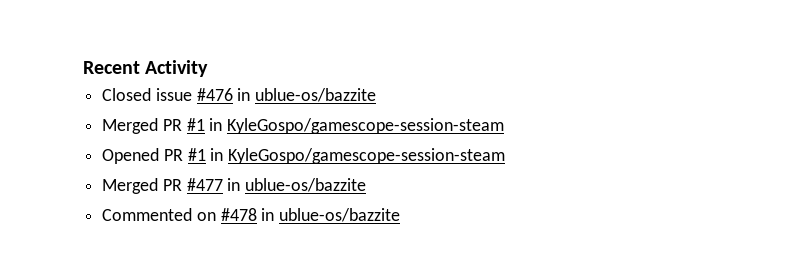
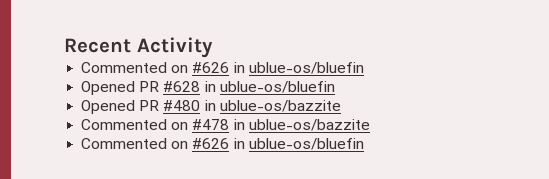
[102,88,377,102] [102,118,505,134] [102,148,506,164] [102,178,223,194] Closed issue #476 in ublue-os/bazzite // Merged PR #1 in KyleGospo/gamescope-session-steam // Opened PR #1 in KyleGospo/gamescope-session-steam // Merged PR #477 -> [81,62,364,74] [81,81,335,95] [81,100,201,114] Commented on #626 in ublue-os/bluefin // Opened PR #628 in ublue-os/bluefin // Opened PR #480
(401, 215) none -> [81,138,364,150] // Commented on #626 in ublue-os/bluefin

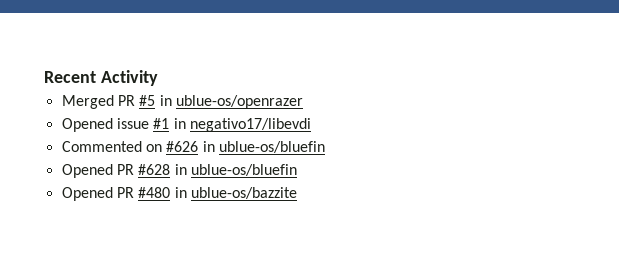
(213, 47) none -> [61,95,303,109] [61,118,311,132] // Merged PR #5 in ublue-os/openrazer // Opened issue #1 in negativo17/libevdi
[81,119,370,131] [81,138,364,150] // Commented on #478 in ublue-os/bazzite // Commented on #626 in ublue-os/bluefin -> (297, 193) none

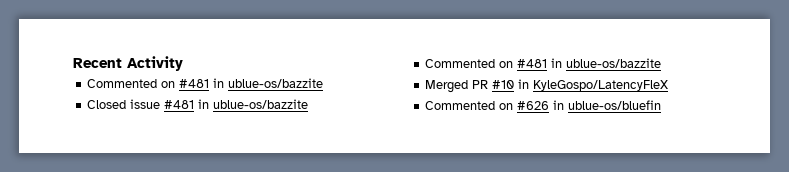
[61,95,303,109] [61,118,311,132] Merged PR #5 in ublue-os/openrazer // Opened issue #1 in negativo17/libevdi -> [87,78,324,88] [87,99,309,109] [425,58,662,68] [425,79,669,93] Commented on #481 in ublue-os/bazzite // Closed issue #481 in ublue-os/bazzite // Commented on #481 in ublue-os/bazzite // Merged PR #10 in KyleGospo/LatencyFleX
[61,164,297,178] [61,187,297,201] // Opened PR #628 in ublue-os/bluefin // Opened PR #480 in ublue-os/bazzite -> (662, 105) none

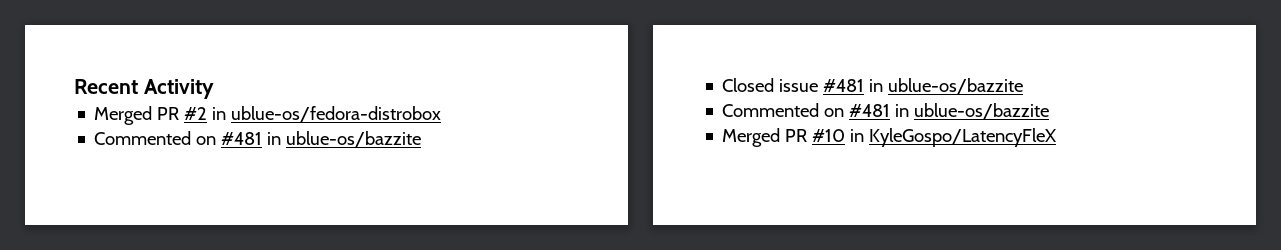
(183, 63) none -> [94,106,442,125] // Merged PR #2 in ublue-os/fedora-distrobox
[425,100,662,110] // Commented on #626 in ublue-os/bluefin -> (1057, 137) none

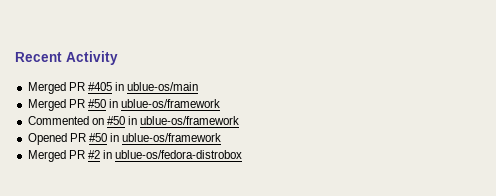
(214, 89) none -> [27,82,199,94] [27,99,221,111] [27,116,240,125] [27,133,222,145] // Merged PR #405 in ublue-os/main // Merged PR #50 in ublue-os/framework // Commented on #50 in ublue-os/framework // Opened PR #50 in ublue-os/framework
[94,131,422,147] [722,78,1024,94] [722,103,1050,119] [722,128,1057,147] // Commented on #481 in ublue-os/bazzite // Closed issue #481 in ublue-os/bazzite // Commented on #481 in ublue-os/bazzite // Merged PR #10 in KyleGospo/LatencyFleX -> (243, 154) none

